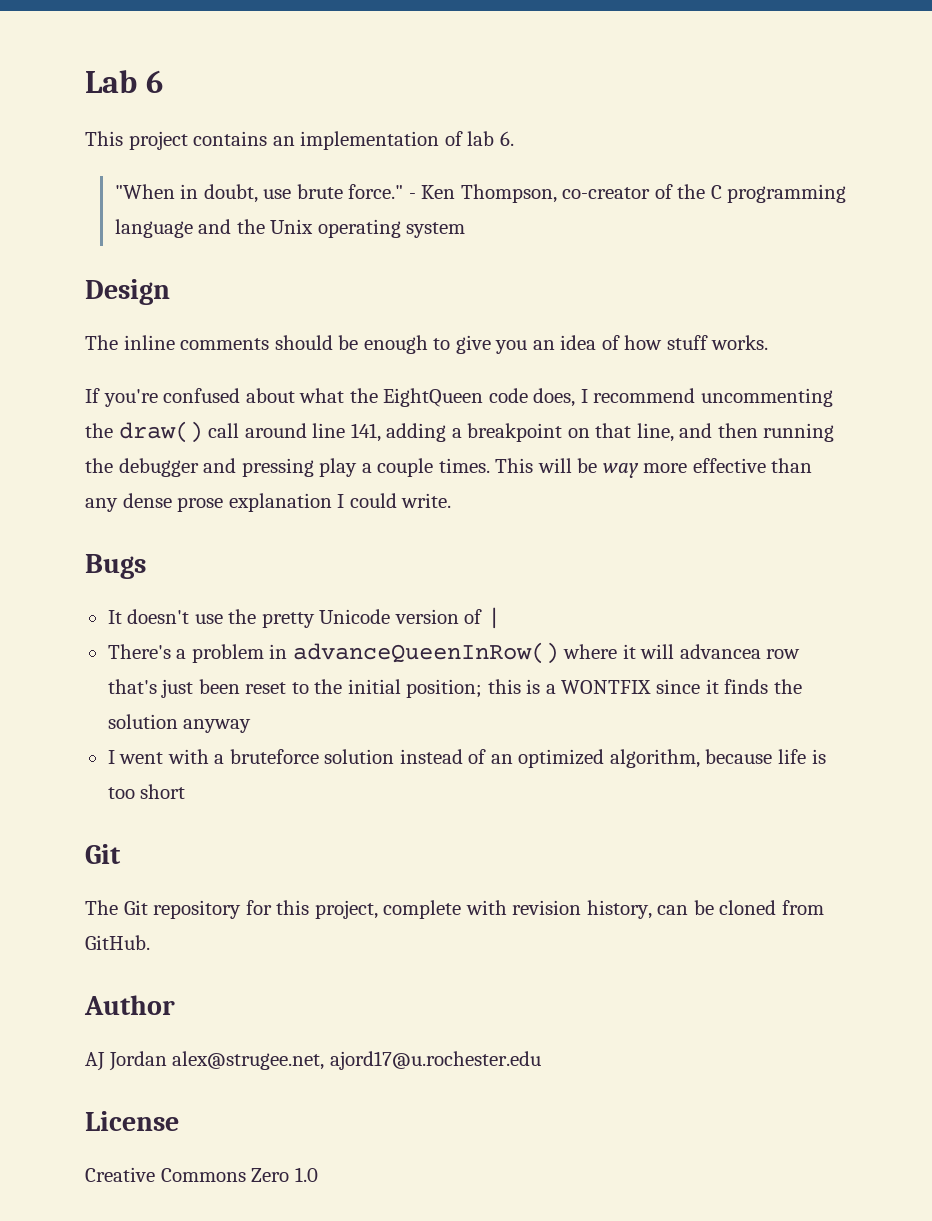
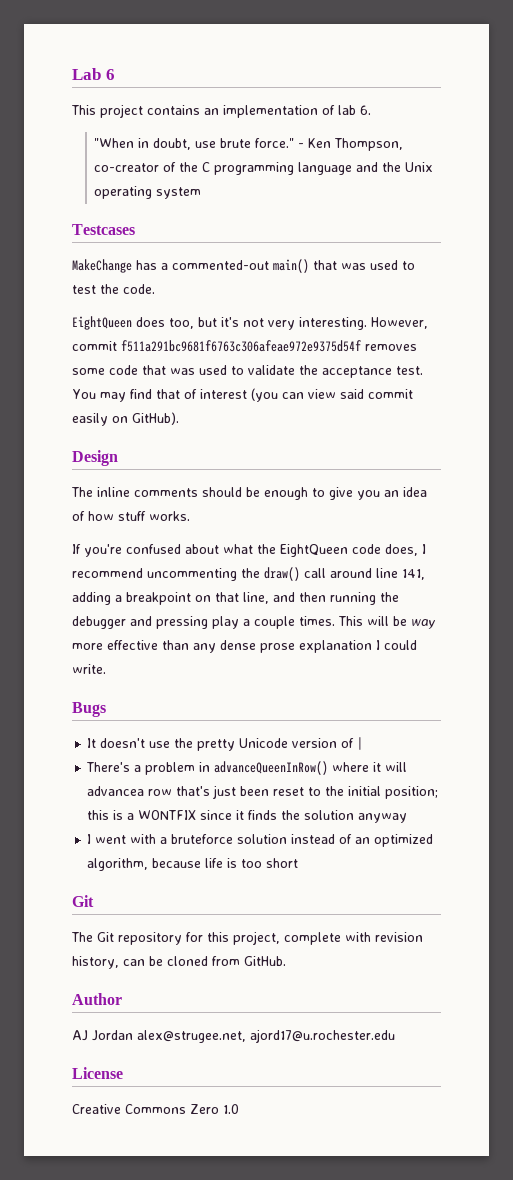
(466, 230) none -> [72,224,135,235] [72,259,415,273] [72,284,155,294] [72,316,428,330] [72,340,417,352] [72,365,423,378] [72,388,413,402] [72,412,179,426] // Testcases // MakeChange has a commented-out main() that was used to test the code. // EightQueen does too, but it's not very interesting. However, commit f511a291bc9681f6763c306afeae972e9375d54f removes some code that was used to validate the acceptance test. You may find that of interest (you can view said commit easily on GitHub).

